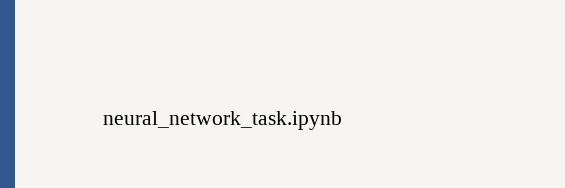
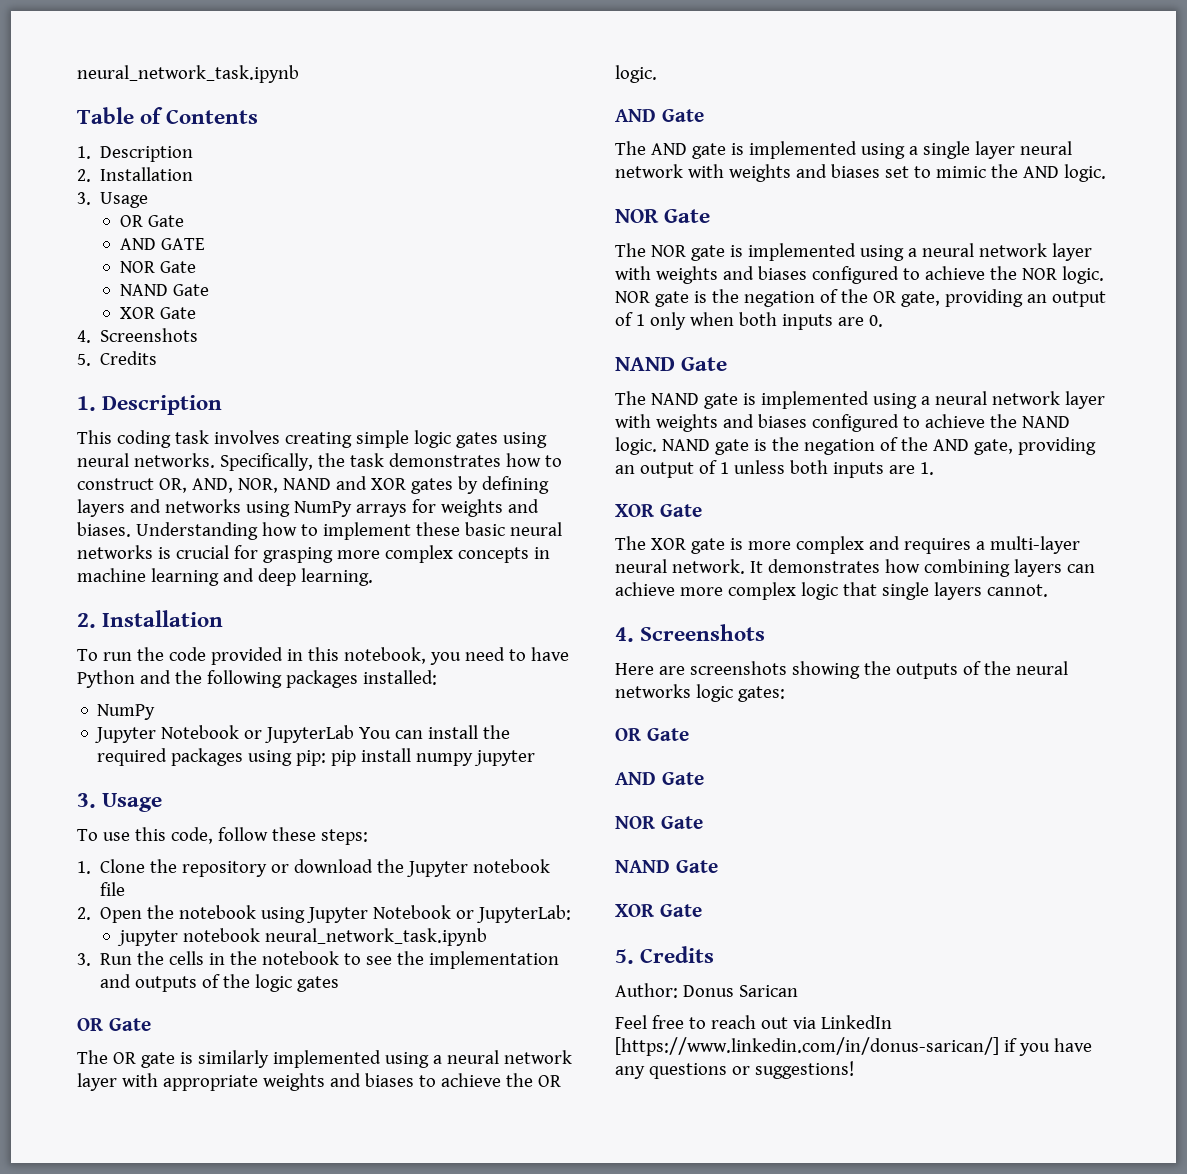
[103,111,342,130] neural_network_task.ipynb -> [77,65,299,83] [77,107,259,124] [77,146,194,162] [77,167,194,182] [77,192,149,208] [119,215,184,227] [119,238,205,250] [119,261,196,273] [119,284,209,296] [119,307,196,319] [77,328,199,343] [77,351,158,366] [77,395,223,415] [77,430,547,448] [77,453,562,471] [77,476,549,494] [77,499,539,517] [77,522,562,540] [77,545,550,563] [77,568,373,586] [77,610,224,628] [77,647,569,665] [77,670,437,688] [97,704,156,720] [95,725,511,743] [97,748,536,766] [77,793,163,812] [77,827,368,845] [77,859,551,877] [100,882,126,896] [77,905,572,923] [116,928,487,946] [77,951,560,969] [100,974,340,992] [77,1018,151,1031] [77,1050,572,1068] [77,1073,561,1091] [615,65,657,83] [615,109,704,122] [615,141,1072,159] [615,164,1106,182] [615,209,711,223] [615,243,1092,261] [615,266,1104,284] [615,289,1106,307] [615,312,883,330] [615,357,728,371] [615,391,1105,409] [615,414,1070,432] [615,437,1096,455] [615,460,934,478] [615,504,702,517] [615,536,1080,554] [615,559,1095,577] [615,582,1048,600] [615,624,766,642] [615,661,1068,679] [615,684,785,702] [615,728,689,741] [615,772,704,785] [615,816,703,829] [615,860,718,873] [615,904,702,917] [615,946,715,964] [615,983,798,998] [615,1015,892,1029] [615,1037,1092,1056] [615,1061,854,1079] neural_network_task.ipynb // Table of Contents // 1. Description // 2. Installation // 3. Usage // OR Gate // AND GATE // NOR Gate // NAND Gate // XOR Gate // 4. Screenshots // 5. Credits // 1. Description // This coding task involves creating simple logic gates using neural networks. Specifically, the task demonstrates how to construct OR, AND, NOR, NAND and XOR gates by defining layers and networks using NumPy arrays for weights and biases. Understanding how to implement these basic neural networks is crucial for grasping more complex concepts in machine learning and deep learning. // 2. Installation // To run the code provided in this notebook, you need to have Python and the following packages installed: // NumPy // Jupyter Notebook or JupyterLab You can install the required packages using pip: pip install numpy jupyter // 3. Usage // To use this code, follow these steps: // 1. Clone the repository or download the Jupyter notebook file // 2. Open the notebook using Jupyter Notebook or JupyterLab: // jupyter notebook neural_network_task.ipynb // 3. Run the cells in the notebook to see the implementation and outputs of the logic gates // OR Gate // The OR gate is similarly implemented using a neural network layer with appropriate weights and biases to achieve the OR logic. // AND Gate // The AND gate is implemented using a single layer neural network with weights and biases set to mimic the AND logic. // NOR Gate // The NOR gate is implemented using a neural network layer with weights and biases configured to achieve the NOR logic. NOR gate is the negation of the OR gate, providing an output of 1 only when both inputs are 0. // NAND Gate // The NAND gate is implemented using a neural network layer with weights and biases configured to achieve the NAND logic. NAND gate is the negation of the AND gate, providing an output of 1 unless both inputs are 1. // XOR Gate // The XOR gate is more complex and requires a multi-layer neural network. It demonstrates how combining layers can achieve more complex logic that single layers cannot. // 4. Screenshots // Here are screenshots showing the outputs of the neural networks logic gates: // OR Gate // AND Gate // NOR Gate // NAND Gate // XOR Gate // 5. Credits // Author: Donus Sarican // Feel free to reach out via LinkedIn [https://www.linkedin.com/in/donus-sarican/] if you have any questions or suggestions!

